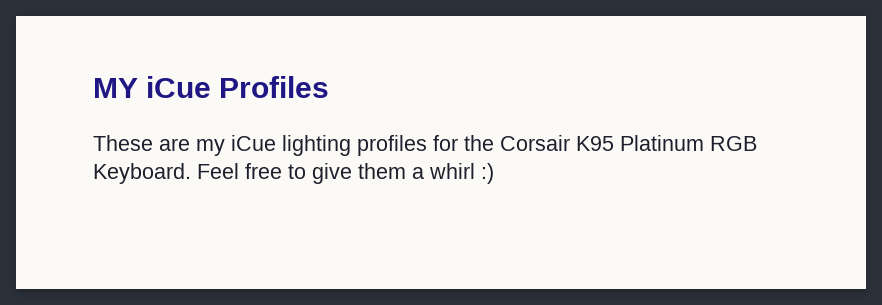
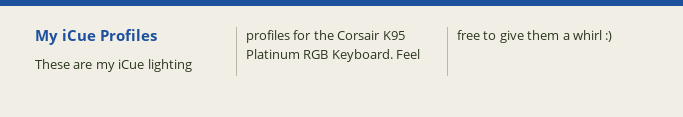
[93,78,138,98] MY -> [35,30,58,45] My

